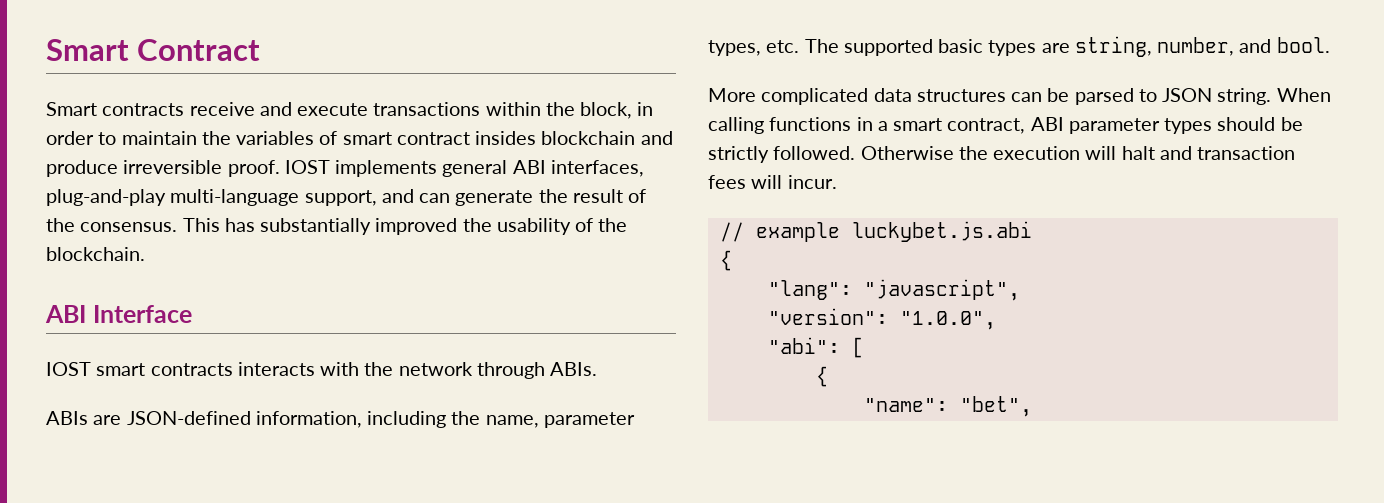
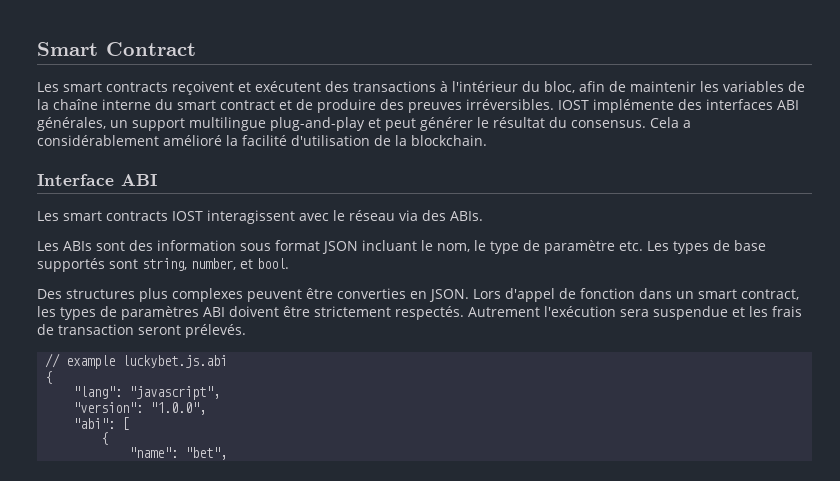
[46,102,654,119] [46,131,673,145] [46,160,644,177] [46,189,647,206] [46,218,628,235] Smart contracts receive and execute transactions within the block, in order to maintain the variables of smart contract insides blockchain and produce irreversible proof. IOST implements general ABI interfaces, plug-and-play multi-language support, and can generate the result of the consensus. This has substantially improved the usability of the -> [37,81,805,95] [37,99,799,113] [37,117,691,131] [37,135,407,146] Les smart contracts reçoivent et exécutent des transactions à l'intérieur du bloc, afin de maintenir les variables de la chaîne interne du smart contract et de produire des preuves irréversibles. IOST implémente des interfaces ABI générales, un support multilingue plug-and-play et peut générer le résultat du consensus. Cela a considérablement amélioré la facilité d'utilisation de la
[45,305,192,323] [46,362,598,379] [46,411,635,428] [708,39,1070,56] ABI Interface // IOST smart contracts interacts with the network through ABIs. // ABIs are JSON-defined information, including the name, parameter types, etc. The supported basic types are -> [37,174,157,186] [37,210,483,224] [37,240,766,254] [37,258,138,272] Interface ABI // Les smart contracts IOST interagissent avec le réseau via des ABIs. // Les ABIs sont des information sous format JSON incluant le nom, le type de paramètre etc. Les types de base supportés sont
[1239,39,1272,53] and -> [240,259,253,269] et
[708,88,1331,105] [708,117,1303,134] [708,146,1296,163] [708,175,837,189] More complicated data structures can be parsed to JSON string. When calling functions in a smart contract, ABI parameter types should be strictly followed. Otherwise the execution will halt and transaction fees will incur. -> [37,288,799,302] [37,306,802,320] [37,324,246,338] Des structures plus complexes peuvent être converties en JSON. Lors d'appel de fonction dans un smart contract, les types de paramètres ABI doivent être strictement respectés. Autrement l'exécution sera suspendue et les frais de transaction seront prélevés.

